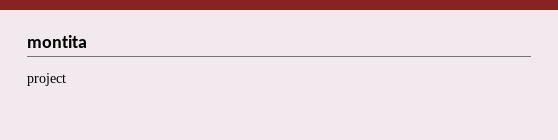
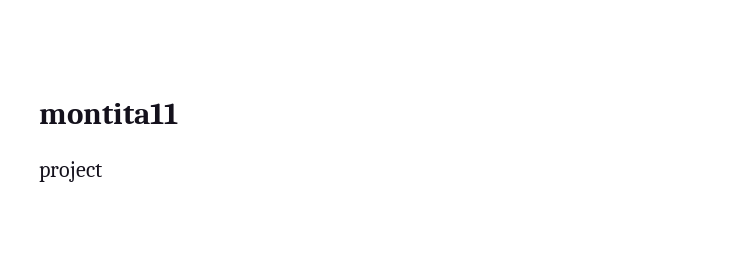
[27,35,87,48] montita -> [39,103,178,124] montita11

